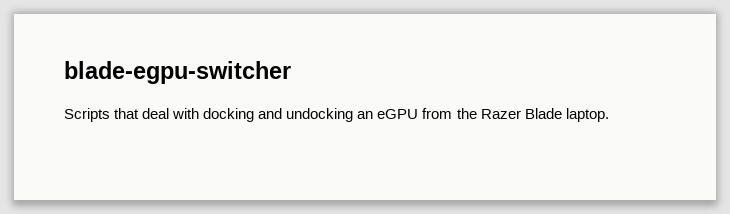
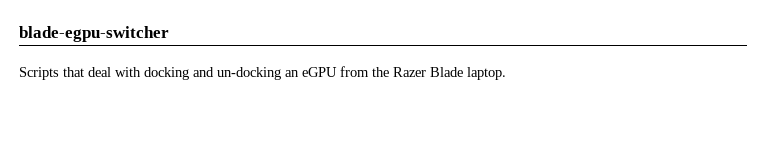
[286,108,354,122] undocking -> [217,67,281,80] un-docking

